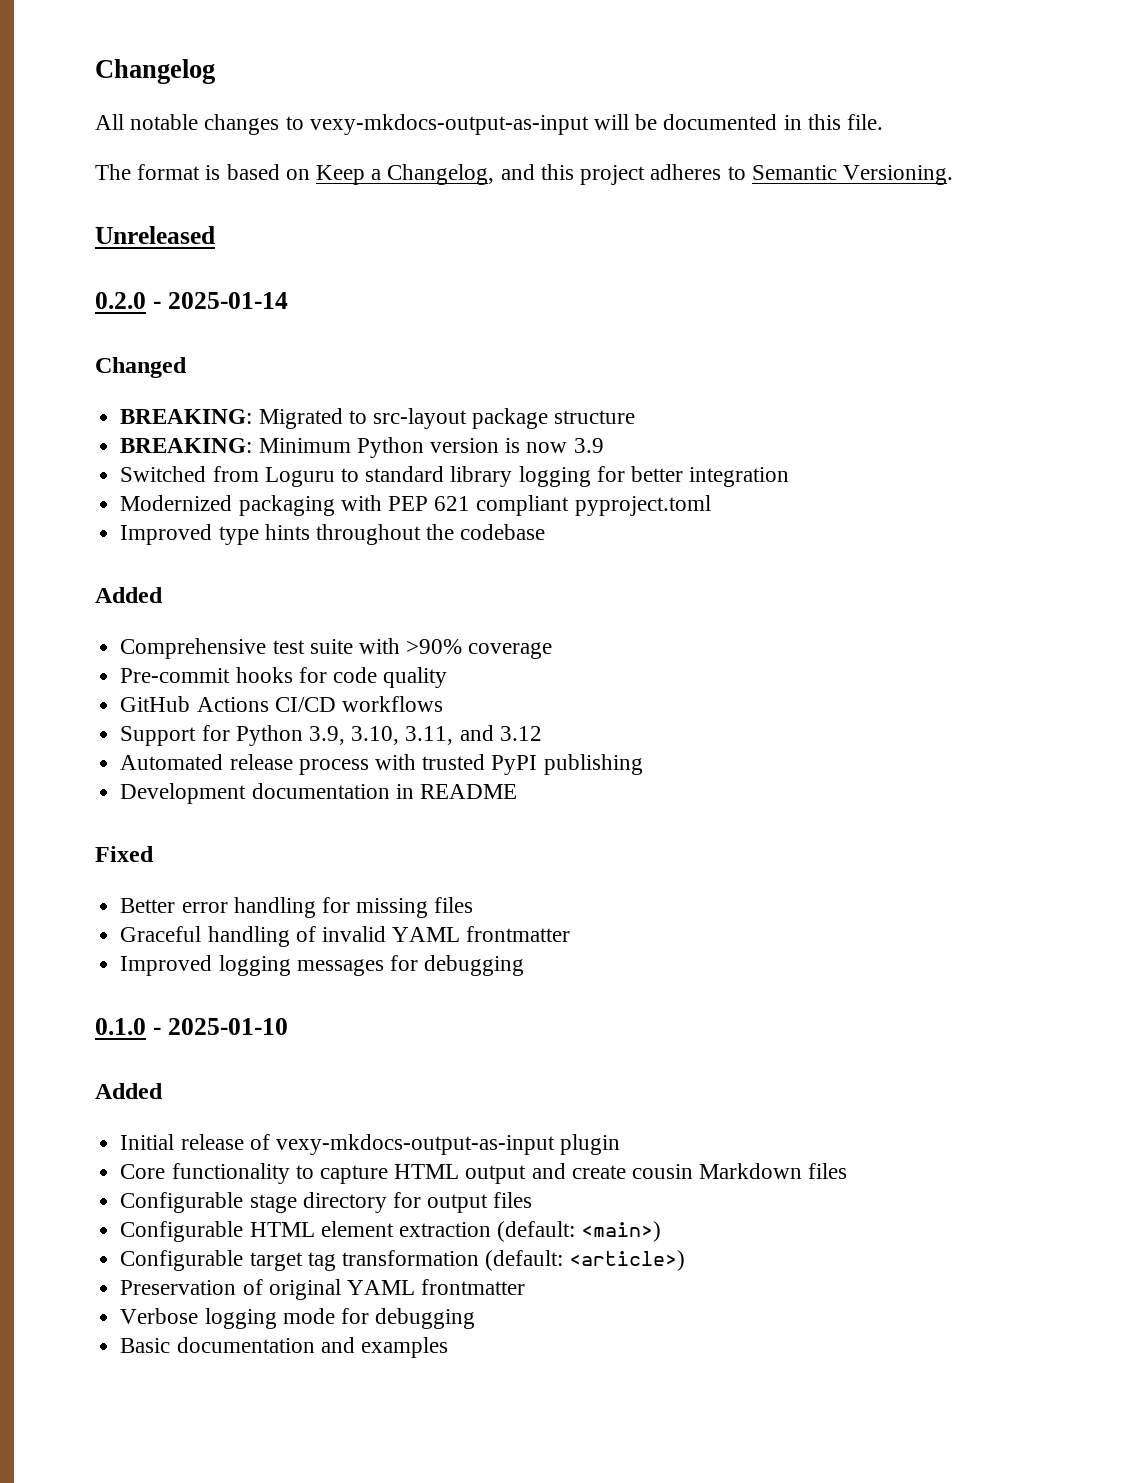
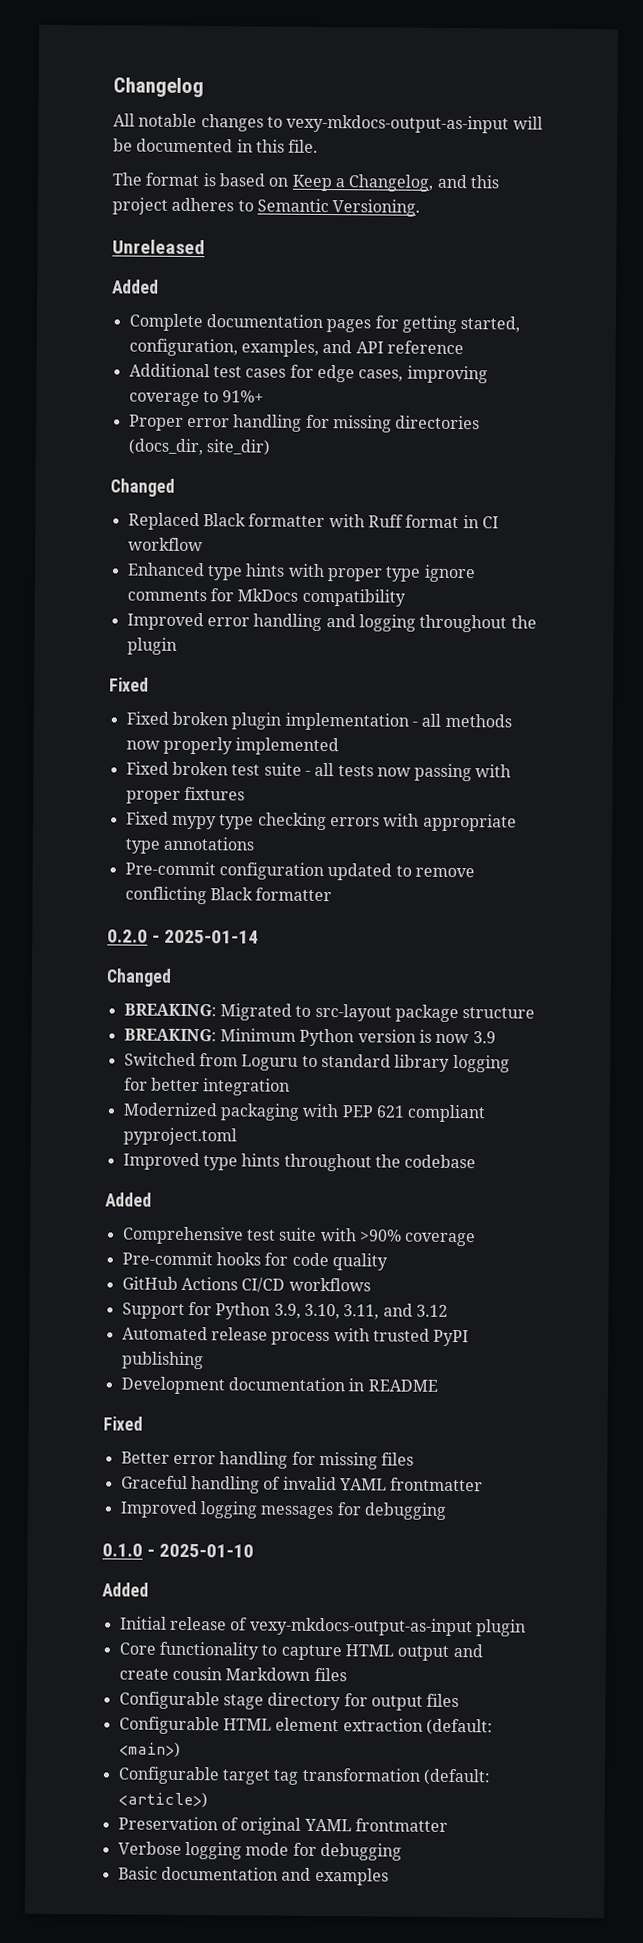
(215, 235) none -> [112,279,159,294] [128,313,521,333] [128,338,464,357] [128,363,488,384] [128,390,265,407] [128,414,481,433] [127,438,270,456] [110,478,175,497] [127,512,499,531] [127,537,203,552] [126,562,476,583] [126,588,406,607] [126,612,537,633] [126,637,177,655] [109,677,149,692] [125,711,512,731] [125,736,340,756] [125,761,512,782] [125,786,245,804] [125,811,517,832] [124,836,255,854] [124,861,475,881] [124,886,333,905] // Added // Complete documentation pages for getting started, configuration, examples, and API reference // Additional test cases for edge cases, improving coverage to 91%+ // Proper error handling for missing directories (docs_dir, site_dir) // Changed // Replaced Black formatter with Ruff format in CI workflow // Enhanced type hints with proper type ignore comments for MkDocs compatibility // Improved error handling and logging throughout the plugin // Fixed // Fixed broken plugin implementation - all methods now properly implemented // Fixed broken test suite - all tests now passing with proper fixtures // Fixed mypy type checking errors with appropriate type annotations // Pre-commit configuration updated to remove conflicting Black formatter

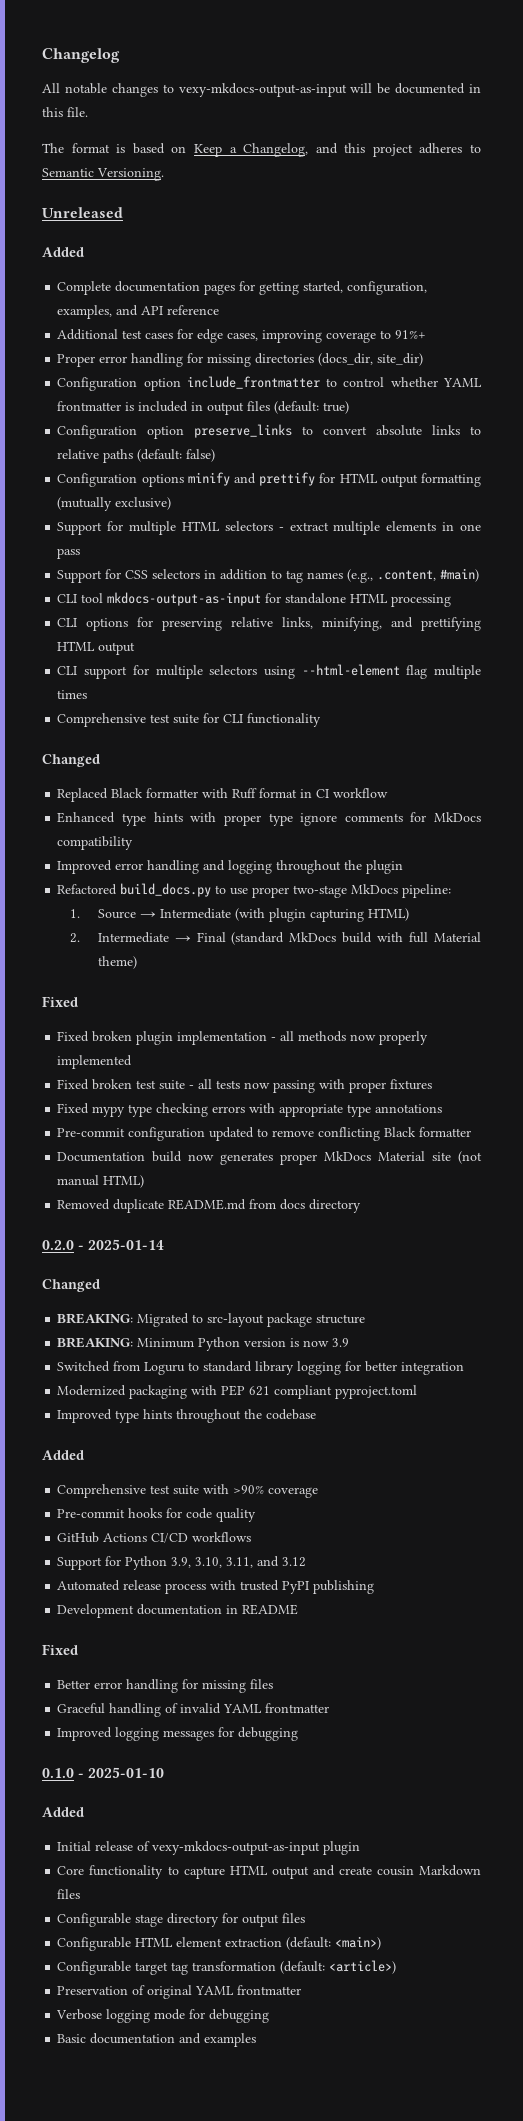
(270, 447) none -> [57,376,482,391] [57,401,350,415] [57,424,481,439] [57,449,216,463] [57,472,481,487] [57,497,172,511] [57,521,482,535] [57,548,81,559] [57,568,480,583] [57,592,452,607] [57,617,481,631] [57,641,136,655] [57,664,481,679] [57,690,88,699] [57,713,322,727] // Configuration option include_frontmatter to control whether YAML frontmatter is included in output files (default: true) // Configuration option preserve_links to convert absolute links to relative paths (default: false) // Configuration options minify and prettify for HTML output formatting (mutually exclusive) // Support for multiple HTML selectors - extract multiple elements in one pass // Support for CSS selectors in addition to tag names (e.g., .content, #main) // CLI tool mkdocs-output-as-input for standalone HTML processing // CLI options for preserving relative links, minifying, and prettifying HTML output // CLI support for multiple selectors using --html-element flag multiple times // Comprehensive test suite for CLI functionality
(177, 646) none -> [57,883,452,898] [69,908,409,922] [69,932,482,945] [97,956,137,969] // Refactored build_docs.py to use proper two-stage MkDocs pipeline: // 1. Source → Intermediate (with plugin capturing HTML) // 2. Intermediate → Final (standard MkDocs build with full Material theme)
(333, 894) none -> [57,1151,482,1165] [57,1175,145,1188] [57,1199,362,1213] // Documentation build now generates proper MkDocs Material site (not manual HTML) // Removed duplicate README.md from docs directory

